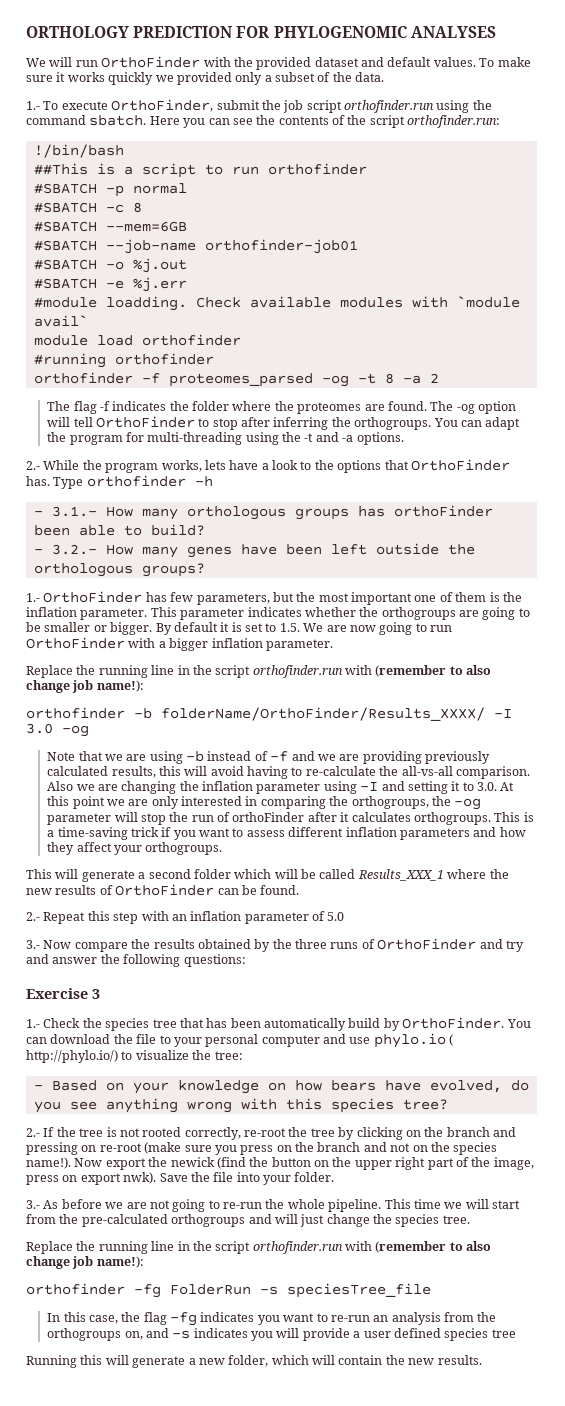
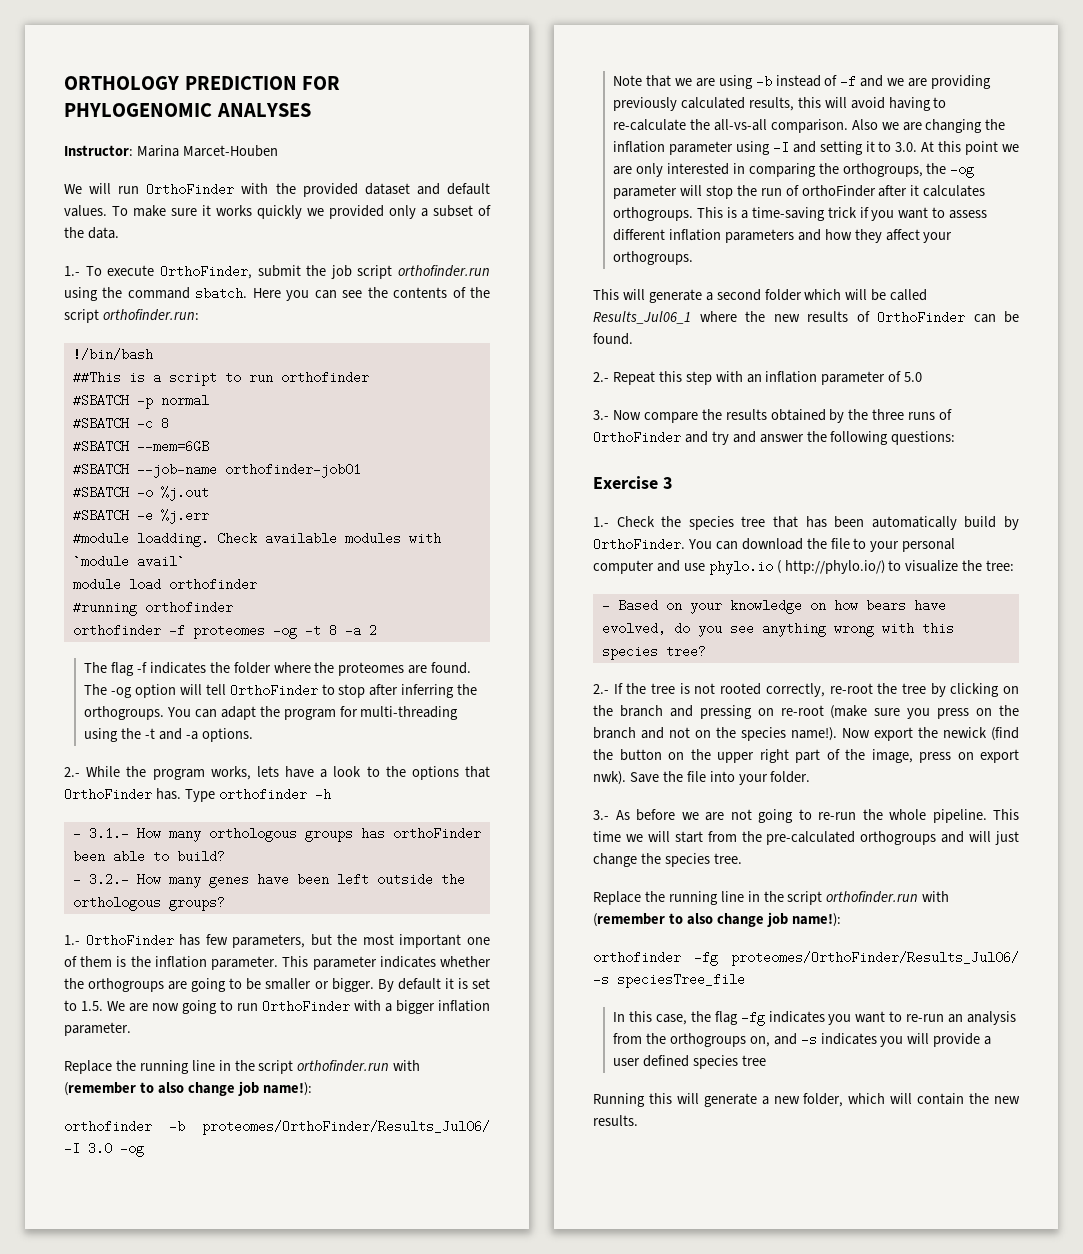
(496, 32) none -> [64,145,278,157] // Instructor: Marina Marcet-Houben
[168,373,313,387] proteomes_parsed -> [192,624,265,639] proteomes
[161,707,485,721] folderName/OrthoFinder/Results_XXXX/ -> [202,1120,490,1135] proteomes/OrthoFinder/Results_Jul06/
[357,869,444,881] Results_XXX_1 -> [593,311,691,324] Results_Jul06_1
[170,1284,251,1295] FolderRun -> [731,951,1019,966] proteomes/OrthoFinder/Results_Jul06/

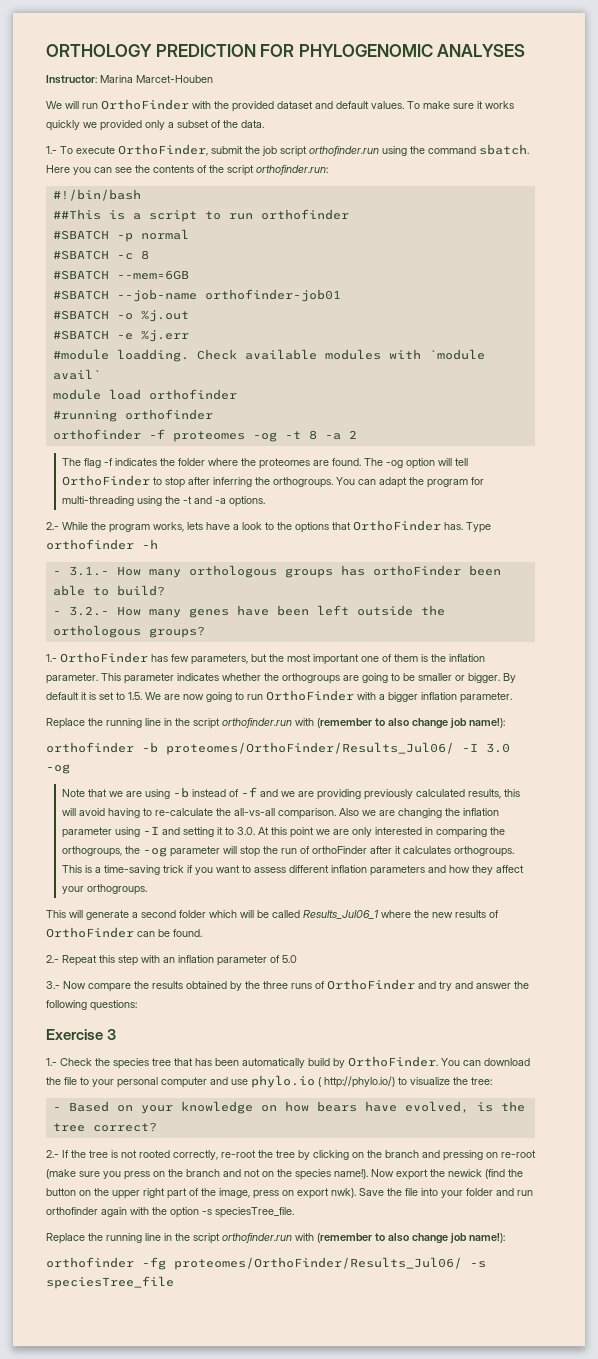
[72,348,153,361] !/bin/bash -> [52,189,141,201] #!/bin/bash
[673,622,954,637] [601,645,706,660] do you see anything wrong with this species tree? -> [476,1101,525,1112] [52,1122,157,1132] is the tree correct?
[770,771,811,783] [593,809,1019,823] [593,831,1019,845] [593,853,742,867] folder. // 3.- As before we are not going to re-run the whole pipeline. This time we will start from the pre-calculated orthogroups and will just change the species tree. -> [466,1188,533,1196] [46,1207,294,1218] folder and run orthofinder again with the option -s speciesTree_file.
[613,1011,1016,1026] [613,1033,992,1047] [613,1055,766,1069] [593,1093,1021,1107] [593,1115,638,1126] // In this case, the flag -fg indicates you want to re-run an analysis from the orthogroups on, and -s indicates you will provide a user defined species tree // Running this will generate a new folder, which will contain the new results. -> (174, 1282) none

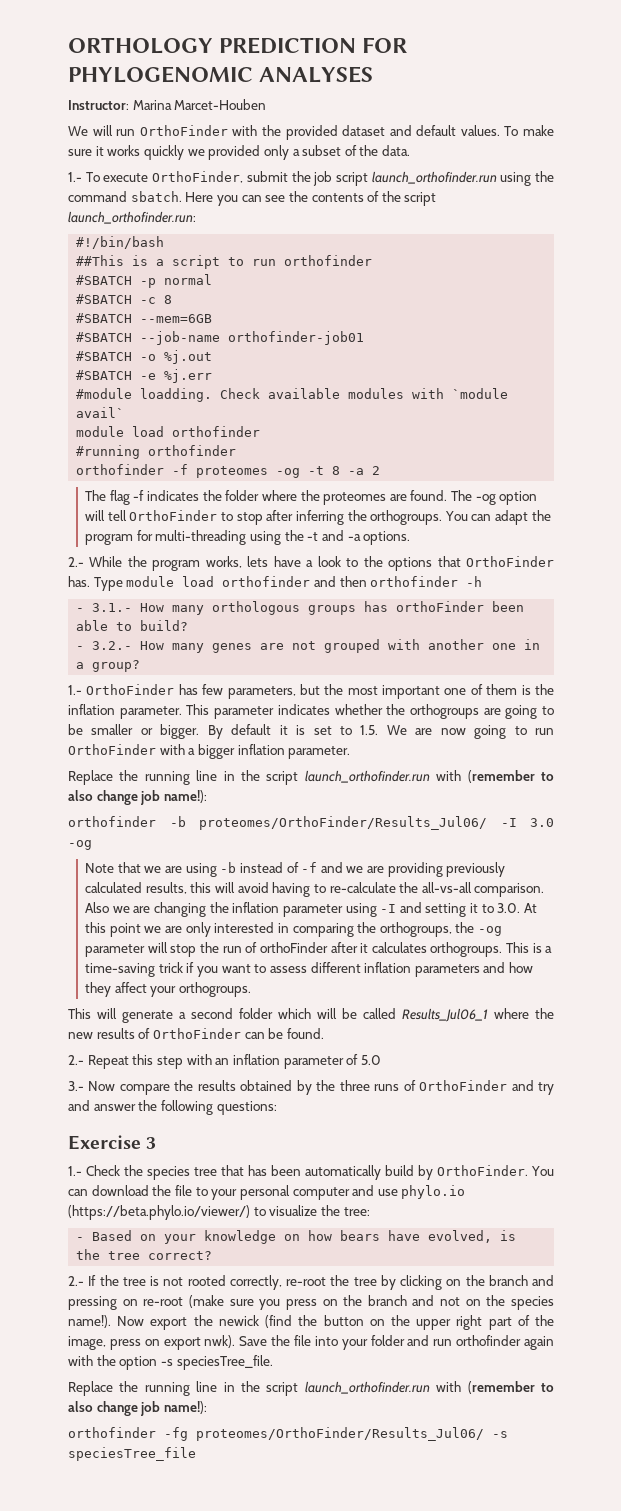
[309,146,379,156] orthofinder.run -> [371,171,497,184] launch_orthofinder.run
[256,165,328,175] orthofinder.run: -> [68,211,196,224] launch_orthofinder.run:
(491, 527) none -> [126,576,367,587] module load orthofinder and then
[236,605,445,616] [52,625,205,638] have been left outside the orthologous groups? -> [260,639,541,653] [76,660,141,672] are not grouped with another one in a group?
[222,718,292,728] orthofinder.run -> [304,770,430,783] launch_orthofinder.run
[318,1076,395,1088] ( http://phylo.io/) -> [68,1205,250,1220] (https://beta.phylo.io/viewer/)
[222,1233,292,1243] orthofinder.run -> [304,1381,430,1394] launch_orthofinder.run

